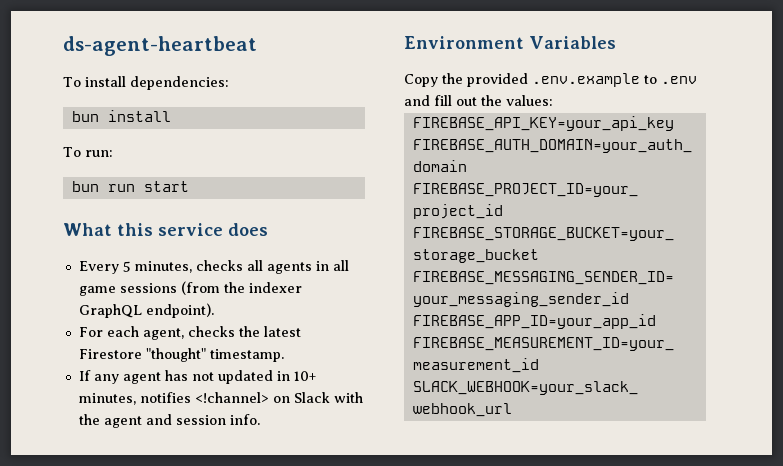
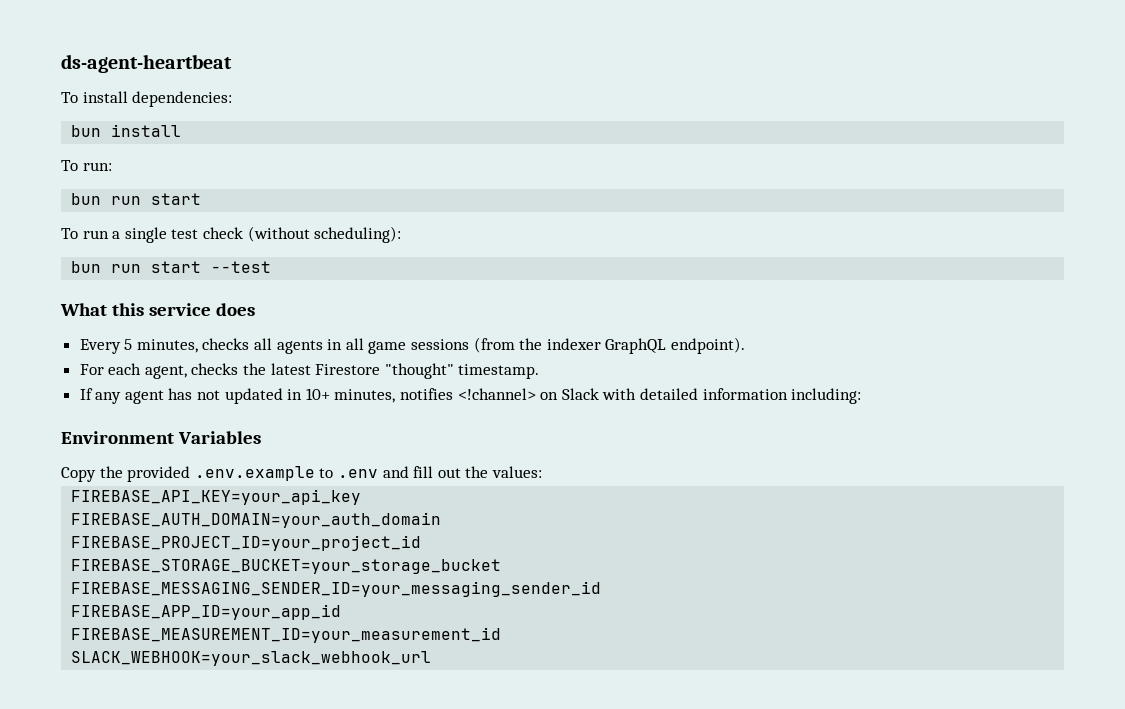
(189, 186) none -> [61,226,402,243] [71,261,272,273] // To run a single test check (without scheduling): // bun run start --test
[78,414,260,428] the agent and session info. -> [639,388,862,404] detailed information including:

